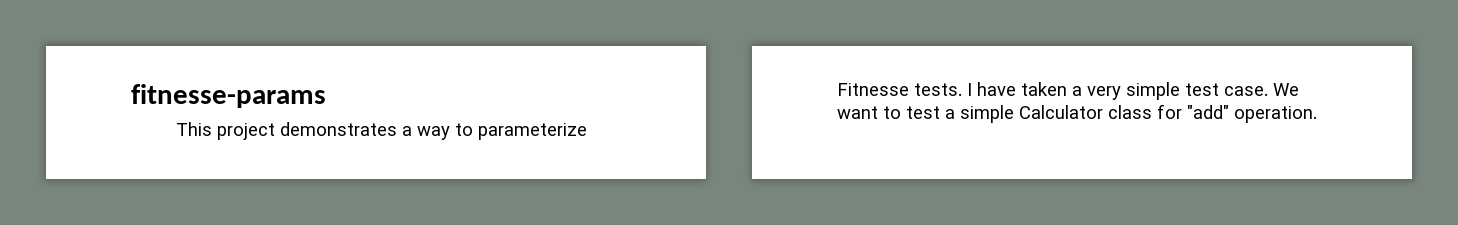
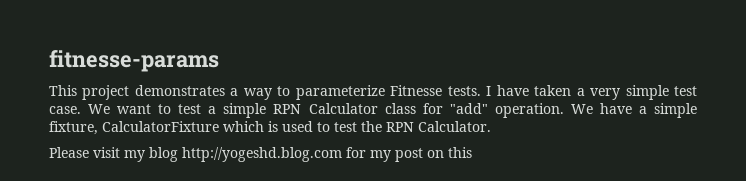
(1014, 114) none -> [273,104,302,114] RPN
(1317, 114) none -> [570,103,697,118] [49,121,491,135] [49,147,472,162] We have a simple fixture, CalculatorFixture which is used to test the RPN Calculator. // Please visit my blog http://yogeshd.blog.com for my post on this

